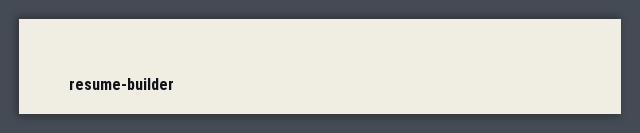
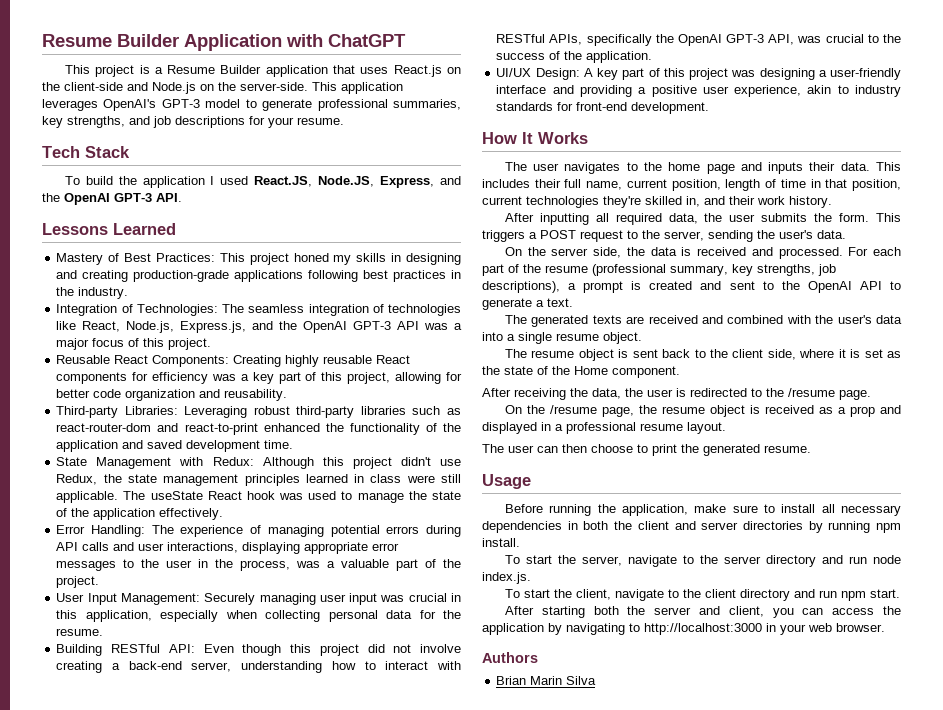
[69,78,174,90] resume-builder -> [42,34,406,51] [64,65,462,77] [42,82,403,94] [42,99,461,111] [42,116,344,128] [42,146,130,158] [64,176,461,188] [42,193,182,205] [42,223,176,235] [56,253,462,265] [56,270,461,282] [56,287,129,299] [56,304,461,316] [56,321,463,333] [56,338,212,350] [56,355,411,367] [56,372,462,384] [56,389,288,401] [56,406,461,418] [56,423,462,435] [56,440,294,452] [56,457,461,469] [56,474,462,486] [56,491,462,503] [56,508,224,520] [56,525,461,537] [56,542,400,554] [56,559,462,571] [56,576,100,588] [56,593,462,605] [56,610,461,622] [56,628,104,636] [56,644,462,656] [56,661,461,673] [496,34,901,46] [496,51,653,63] [496,68,901,80] [496,85,901,97] [496,102,710,114] [482,132,588,144] [504,162,902,174] [482,179,902,191] [482,196,832,208] [504,213,901,225] [482,230,846,242] [504,247,902,259] [482,264,836,276] [482,281,901,293] [482,298,573,310] [504,315,902,327] [482,332,642,344] [504,349,901,361] [482,366,680,378] [482,388,871,400] [504,405,901,417] [482,422,726,434] [482,444,811,456] [482,474,531,489] [504,504,901,516] [482,521,901,533] [482,538,520,547] [504,555,901,567] [482,572,531,584] [504,589,900,601] [504,606,901,618] [482,623,885,635] [482,652,538,663] [496,676,597,685] Resume Builder Application with ChatGPT // This project is a Resume Builder application that uses React.js on the client-side and Node.js on the server-side. This application leverages OpenAI's GPT-3 model to generate professional summaries, key strengths, and job descriptions for your resume. // Tech Stack // To build the application I used React.JS, Node.JS, Express, and the OpenAI GPT-3 API. // Lessons Learned // Mastery of Best Practices: This project honed my skills in designing and creating production-grade applications following best practices in the industry. // Integration of Technologies: The seamless integration of technologies like React, Node.js, Express.js, and the OpenAI GPT-3 API was a major focus of this project. // Reusable React Components: Creating highly reusable React components for efficiency was a key part of this project, allowing for better code organization and reusability. // Third-party Libraries: Leveraging robust third-party libraries such as react-router-dom and react-to-print enhanced the functionality of the application and saved development time. // State Management with Redux: Although this project didn't use Redux, the state management principles learned in class were still applicable. The useState React hook was used to manage the state of the application effectively. // Error Handling: The experience of managing potential errors during API calls and user interactions, displaying appropriate error messages to the user in the process, was a valuable part of the project. // User Input Management: Securely managing user input was crucial in this application, especially when collecting personal data for the resume. // Building RESTful API: Even though this project did not involve creating a back-end server, understanding how to interact with RESTful APIs, specifically the OpenAI GPT-3 API, was crucial to the success of the application. // UI/UX Design: A key part of this project was designing a user-friendly interface and providing a positive user experience, akin to industry standards for front-end development. // How It Works // The user navigates to the home page and inputs their data. This includes their full name, current position, length of time in that position, current technologies they're skilled in, and their work history. // After inputting all required data, the user submits the form. This triggers a POST request to the server, sending the user's data. // On the server side, the data is received and processed. For each part of the resume (professional summary, key strengths, job descriptions), a prompt is created and sent to the OpenAI API to generate a text. // The generated texts are received and combined with the user's data into a single resume object. // The resume object is sent back to the client side, where it is set as the state of the Home component. // After receiving the data, the user is redirected to the /resume page. // On the /resume page, the resume object is received as a prop and displayed in a professional resume layout. // The user can then choose to print the generated resume. // Usage // Before running the application, make sure to install all necessary dependencies in both the client and server directories by running npm install. // To start the server, navigate to the server directory and run node index.js. // To start the client, navigate to the client directory and run npm start. // After starting both the server and client, you can access the application by navigating to http://localhost:3000 in your web browser. // Authors // Brian Marin Silva

